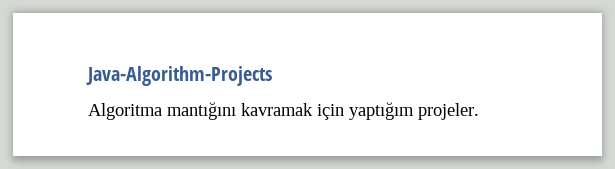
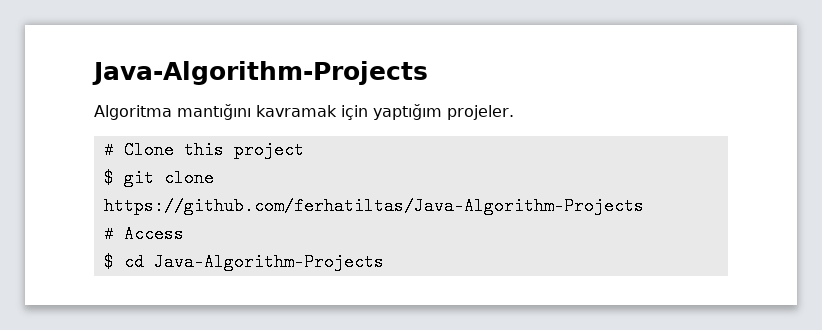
(479, 111) none -> [103,141,304,159] [103,169,214,187] [103,197,644,215] [103,225,184,243] [103,253,384,271] // # Clone this project // $ git clone https://github.com/ferhatiltas/Java-Algorithm-Projects // # Access // $ cd Java-Algorithm-Projects

